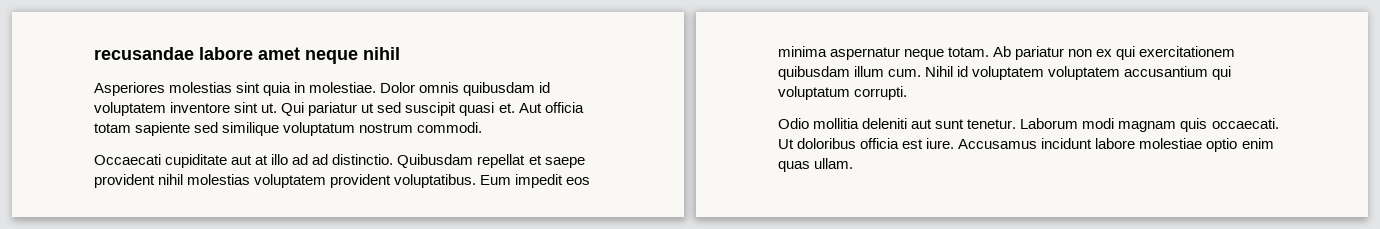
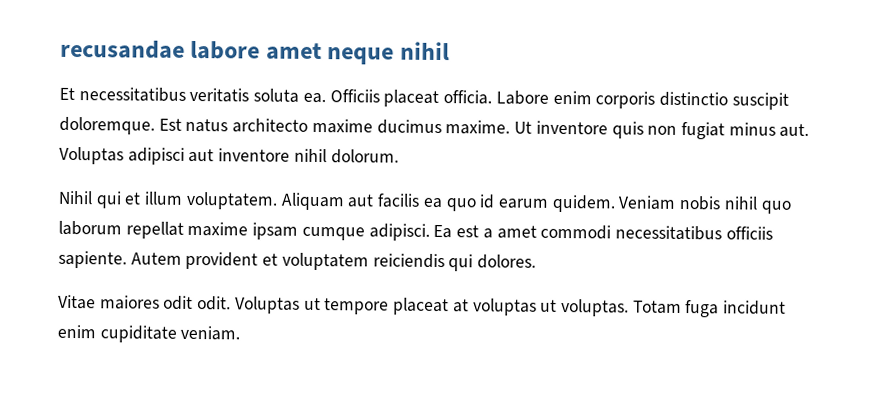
[94,82,551,96] [94,102,584,116] [94,122,483,136] [94,154,585,168] [94,174,591,188] [778,46,1236,60] [778,66,1232,80] [778,86,908,100] [778,118,1279,132] [778,138,1274,152] [778,158,854,172] Asperiores molestias sint quia in molestiae. Dolor omnis quibusdam id voluptatem inventore sint ut. Qui pariatur ut sed suscipit quasi et. Aut officia totam sapiente sed similique voluptatum nostrum commodi. // Occaecati cupiditate aut at illo ad ad distinctio. Quibusdam repellat et saepe provident nihil molestias voluptatem provident voluptatibus. Eum impedit eos minima aspernatur neque totam. Ab pariatur non ex qui exercitationem quibusdam illum cum. Nihil id voluptatem voluptatem accusantium qui voluptatum corrupti. // Odio mollitia deleniti aut sunt tenetur. Laborum modi magnam quis occaecati. Ut doloribus officia est iure. Accusamus incidunt labore molestiae optio enim quas ullam. -> [59,87,789,110] [59,116,810,140] [59,146,399,165] [58,190,791,214] [58,220,773,241] [58,250,537,272] [58,294,787,318] [57,324,241,343] Et necessitatibus veritatis soluta ea. Officiis placeat officia. Labore enim corporis distinctio suscipit doloremque. Est natus architecto maxime ducimus maxime. Ut inventore quis non fugiat minus aut. Voluptas adipisci aut inventore nihil dolorum. // Nihil qui et illum voluptatem. Aliquam aut facilis ea quo id earum quidem. Veniam nobis nihil quo laborum repellat maxime ipsam cumque adipisci. Ea est a amet commodi necessitatibus officiis sapiente. Autem provident et voluptatem reiciendis qui dolores. // Vitae maiores odit odit. Voluptas ut tempore placeat at voluptas ut voluptas. Totam fuga incidunt enim cupiditate veniam.

